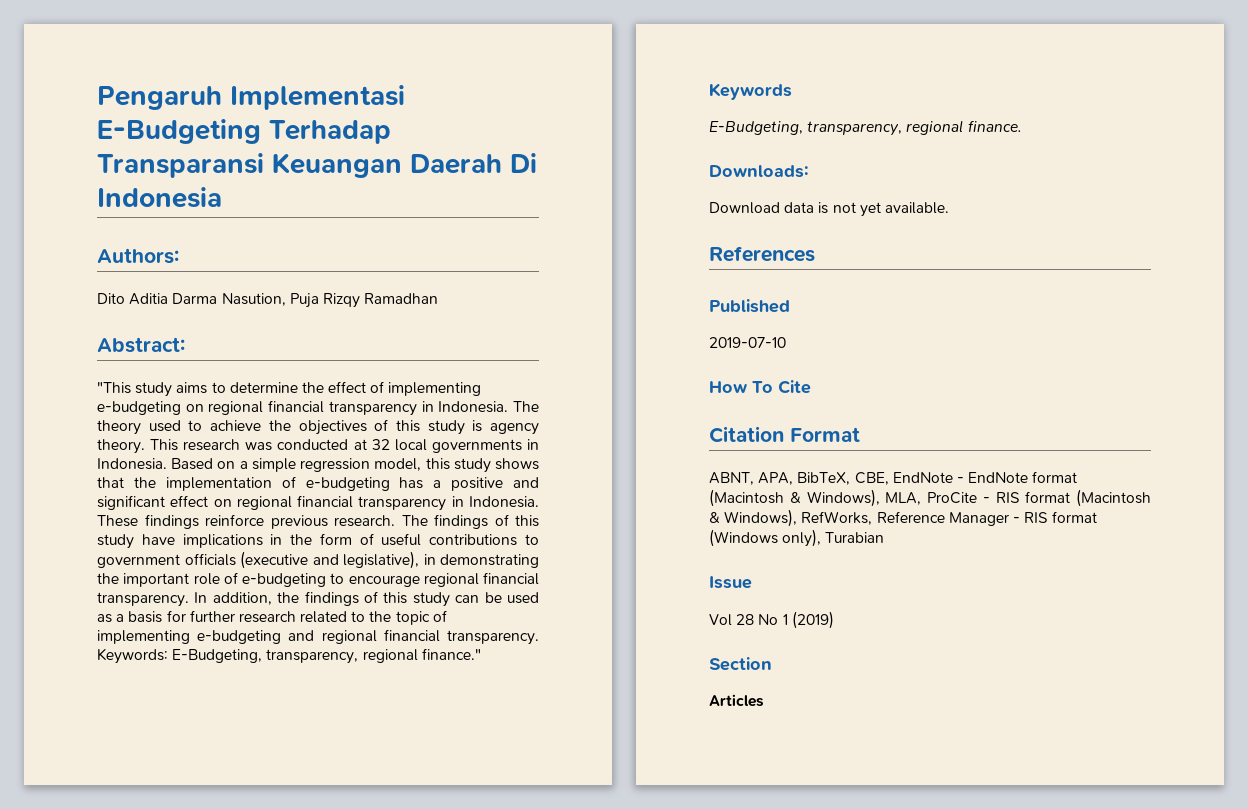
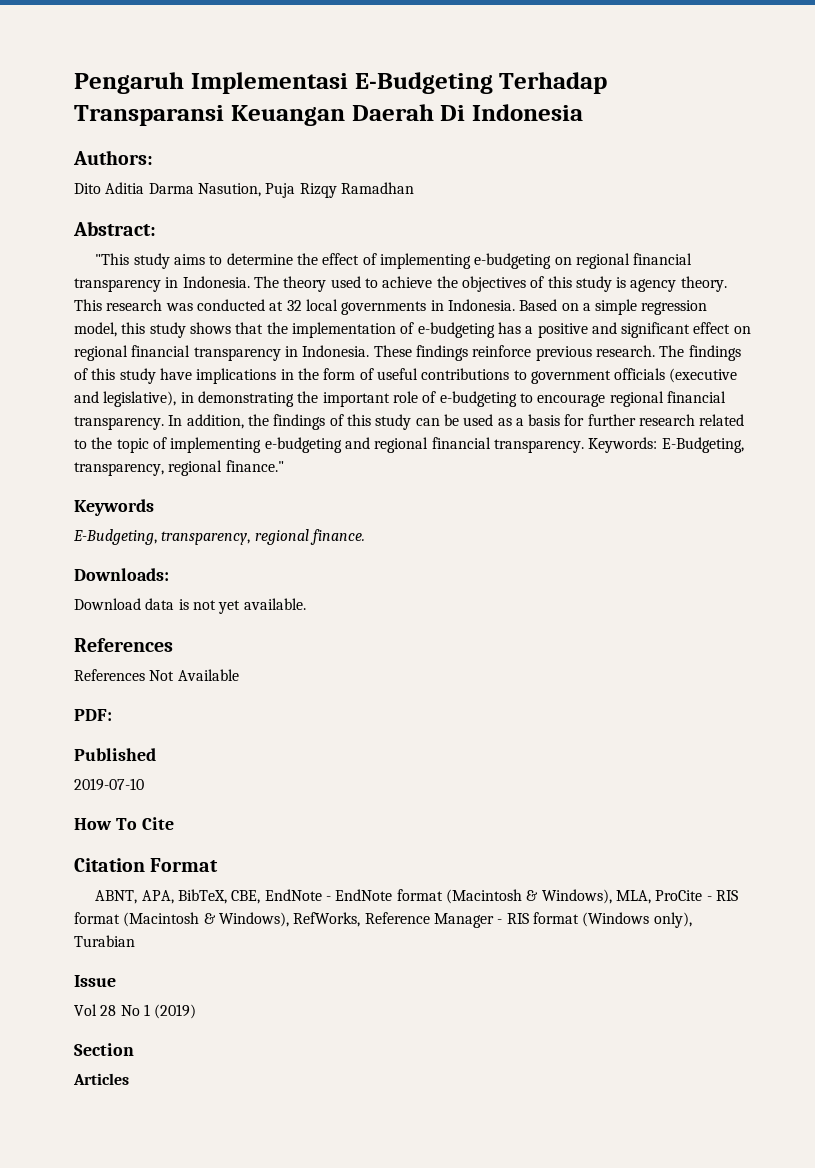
(815, 254) none -> [74,669,239,681] [74,709,112,721] // References Not Available // PDF:

